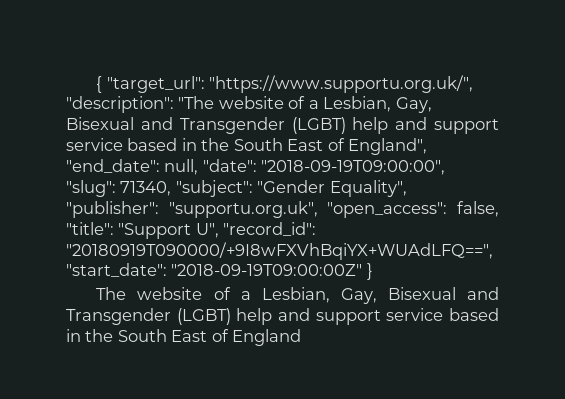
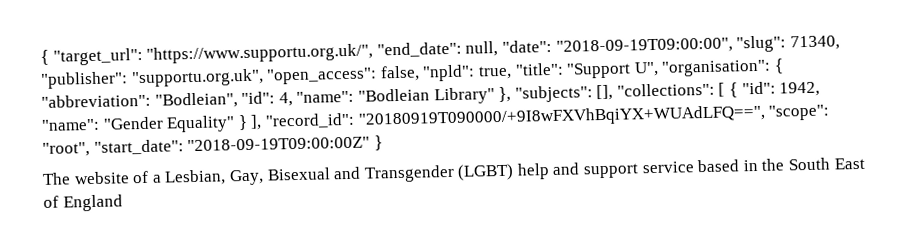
[66,96,432,113] [66,117,499,134] [66,138,428,155] "description": "The website of a Lesbian, Gay, Bisexual and Transgender (LGBT) help and support service based in the South East of England", -> (374, 53) none
[175,180,407,197] "subject": "Gender Equality", -> (840, 43) none
(499, 209) none -> [422,64,512,82] "npld": true,
[223,222,317,236] [66,242,493,260] "record_id": "20180919T090000/+9I8wFXVhBqiYX+WUAdLFQ==", -> [661,58,784,77] [41,81,821,109] [41,104,831,133] [42,142,90,157] "organisation": { "abbreviation": "Bodleian", "id": 4, "name": "Bodleian Library" }, "subjects": [], "collections": [ { "id": 1942, "name": "Gender Equality" } ], "record_id": "20180919T090000/+9I8wFXVhBqiYX+WUAdLFQ==", "scope": "root",

